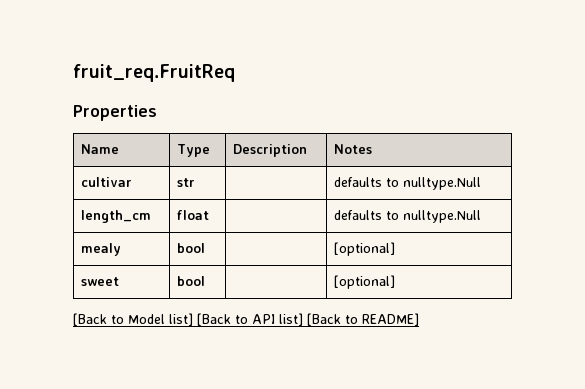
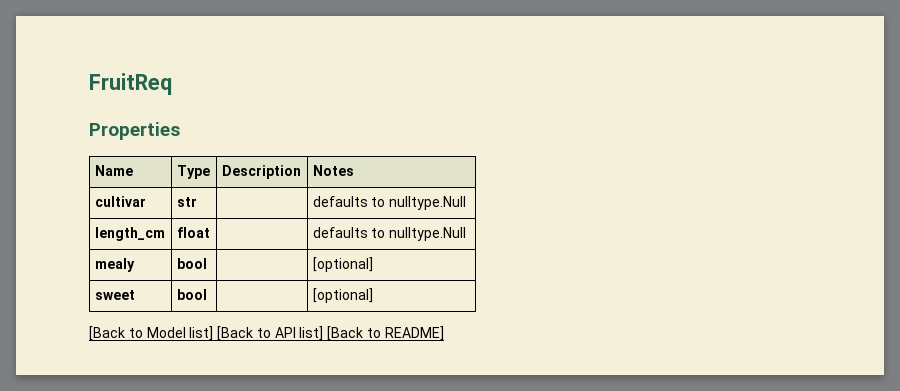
[73,64,235,82] fruit_req.FruitReq -> [89,73,172,95] FruitReq

